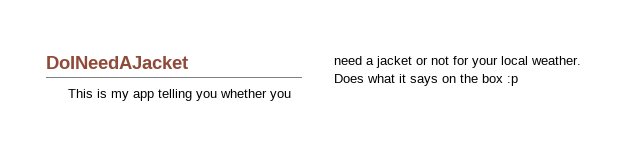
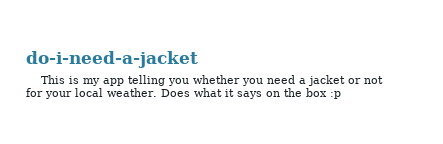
[46,56,188,69] DoINeedAJacket -> [26,51,198,68] do-i-need-a-jacket

